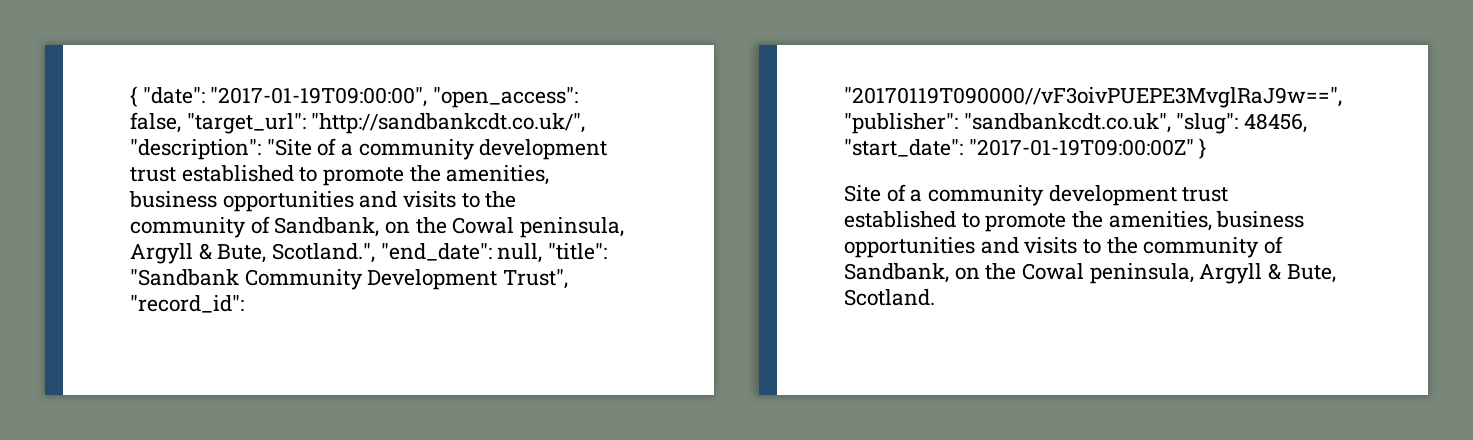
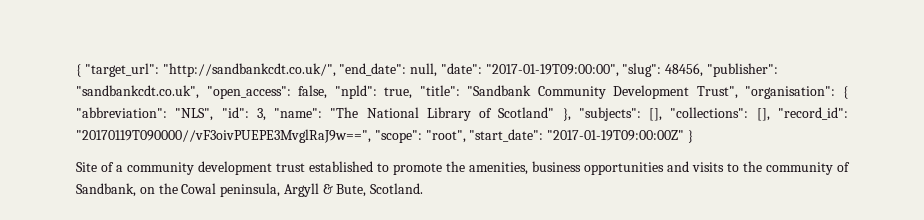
[130,86,579,108] [130,112,586,134] [130,138,608,160] [130,165,550,186] [129,191,517,212] [130,216,625,238] [130,243,543,264] { "date": "2017-01-19T09:00:00", "open_access": false, "target_url": "http://sandbankcdt.co.uk/", "description": "Site of a community development trust established to promote the amenities, business opportunities and visits to the community of Sandbank, on the Cowal peninsula, Argyll & Bute, Scotland.", "end_date": null, -> [76,63,779,77] [76,85,413,99] { "target_url": "http://sandbankcdt.co.uk/", "end_date": null, "date": "2017-01-19T09:00:00", "slug": 48456, "publisher": "sandbankcdt.co.uk", "open_access": false, "npld": true,
[130,295,244,313] [844,87,1342,108] [844,113,1308,134] "record_id": "20170119T090000//vF3oivPUEPE3MvglRaJ9w==", "publisher": "sandbankcdt.co.uk", "slug": 48456, -> [745,86,848,99] [76,107,848,121] [76,129,466,143] "organisation": { "abbreviation": "NLS", "id": 3, "name": "The National Library of Scotland" }, "subjects": [], "collections": [], "record_id": "20170119T090000//vF3oivPUEPE3MvglRaJ9w==", "scope": "root",

